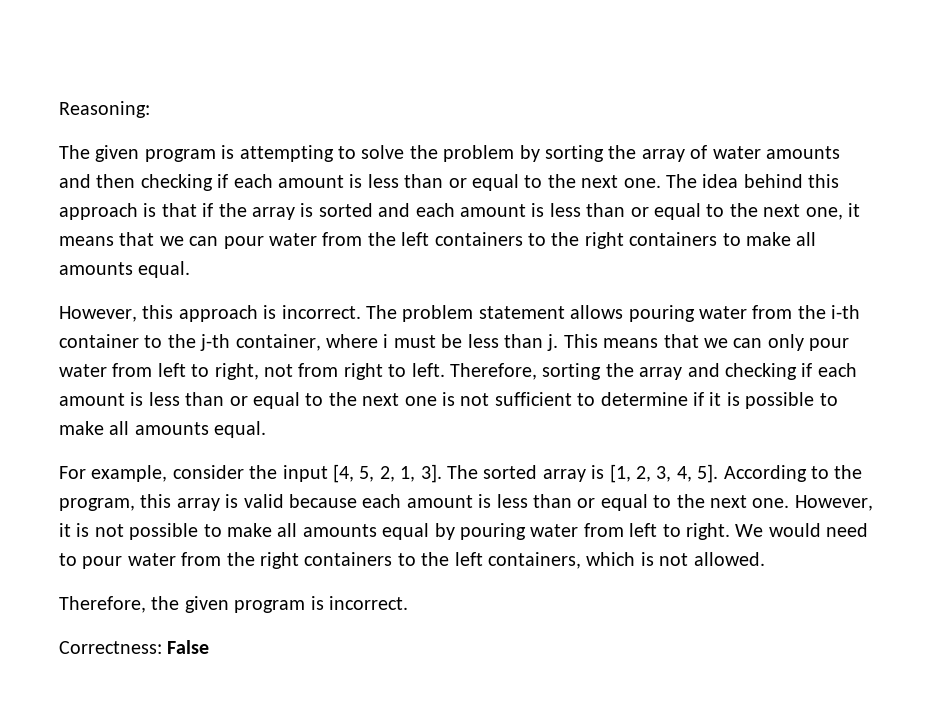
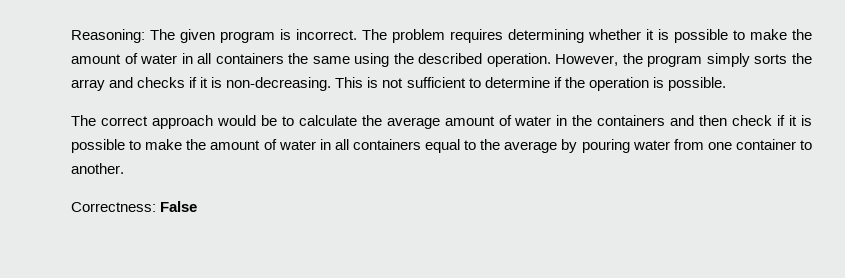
(150, 109) // -> (145, 36) none
[239,145,840,162] [59,174,840,191] [59,203,860,220] [59,232,817,249] [59,261,191,278] [59,305,861,322] [59,334,850,351] [59,363,857,380] [59,392,437,409] attempting to solve the problem by sorting the array of water amounts and then checking if each amount is less than or equal to the next one. The idea behind this approach is that if the array is sorted and each amount is less than or equal to the next one, it means that we can pour water from the left containers to the right containers to make all amounts equal. // However, this approach is incorrect. The problem statement allows pouring water from the i-th container to the j-th container, where i must be less than j. This means that we can only pour water from left to right, not from right to left. Therefore, sorting the array and checking if each amount is less than or equal to the next one -> [296,29,812,43] [71,53,812,67] [71,77,364,91] incorrect. The problem requires determining whether it is possible to make the amount of water in all containers the same using the described operation. However, the program simply sorts the array and checks if it is non-decreasing. This
[709,392,838,409] [59,421,267,438] [59,464,863,483] [59,494,873,511] [59,523,869,540] [59,552,765,569] [59,596,408,613] it is possible to make all amounts equal. // For example, consider the input [4, 5, 2, 1, 3]. The sorted array is [1, 2, 3, 4, 5]. According to the program, this array is valid because each amount is less than or equal to the next one. However, it is not possible to make all amounts equal by pouring water from left to right. We would need to pour water from the right containers to the left containers, which is not allowed. // Therefore, the given program is incorrect. -> [564,77,726,91] [71,115,813,129] [71,139,813,153] [71,163,124,174] the operation is possible. // The correct approach would be to calculate the average amount of water in the containers and then check if it is possible to make the amount of water in all containers equal to the average by pouring water from one container to another.

